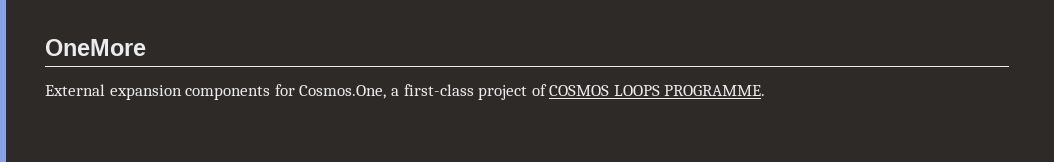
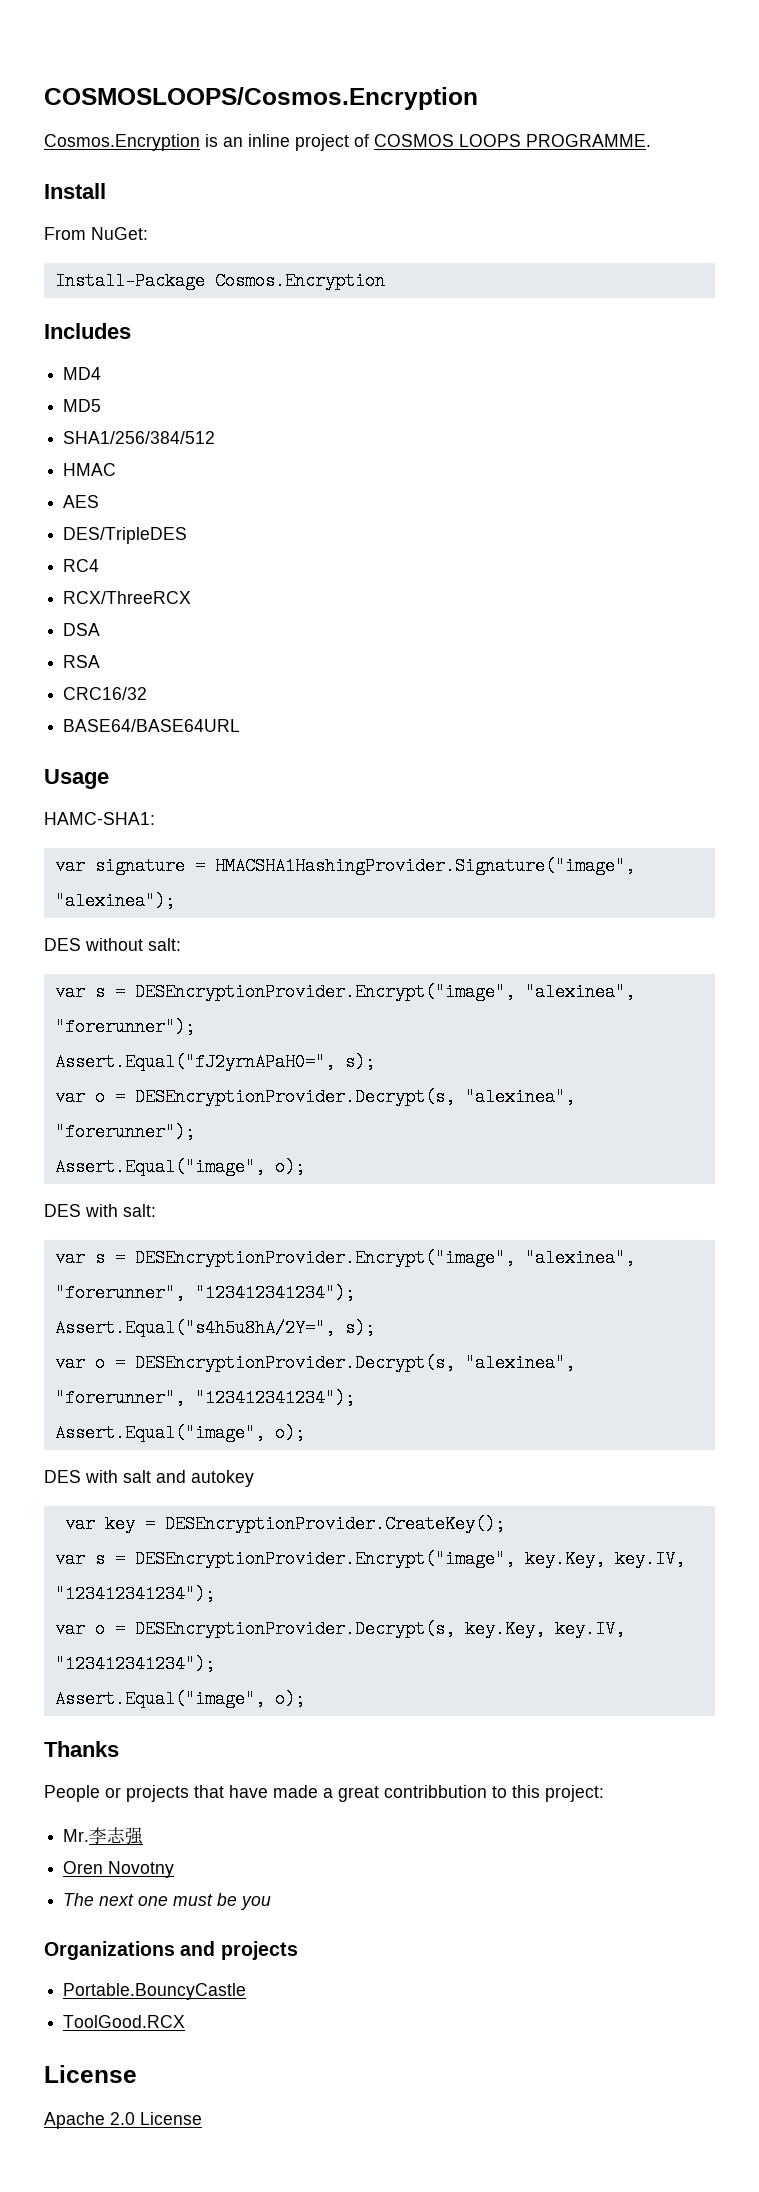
[45,39,146,56] [45,84,474,100] OneMore // External expansion components for Cosmos.One, a first-class -> [44,87,478,110] [44,134,290,151] COSMOSLOOPS/Cosmos.Encryption // Cosmos.Encryption is an inline
(766, 90) none -> [44,183,106,199] [44,227,148,240] [54,272,385,290] [44,323,131,339] [63,367,102,380] [63,399,102,412] [63,431,216,444] [63,463,117,476] [63,495,100,508] [63,527,188,544] [63,559,100,572] [63,591,192,604] [63,623,101,636] [63,655,101,668] [63,687,148,700] [63,719,241,732] [44,769,109,789] [44,812,155,825] [54,857,635,875] [54,892,175,910] [44,938,181,951] [54,983,635,1001] [54,1018,195,1036] [54,1053,375,1071] [54,1088,575,1106] [54,1123,195,1141] [54,1158,305,1176] [44,1204,156,1217] [54,1249,635,1267] [54,1284,355,1302] [54,1319,375,1337] [54,1354,575,1372] [54,1389,355,1407] [54,1424,305,1442] [44,1470,254,1487] [64,1515,505,1533] [54,1550,685,1568] [54,1585,215,1603] [54,1620,625,1638] [54,1655,215,1673] [54,1690,305,1708] [44,1741,119,1757] [44,1785,604,1802] [63,1827,144,1845] [63,1861,175,1878] [63,1893,272,1910] [44,1941,298,1960] [63,1983,247,2000] [63,2015,186,2028] [44,2065,137,2083] [44,2112,202,2129] // Install // From NuGet: // Install-Package Cosmos.Encryption // Includes // MD4 // MD5 // SHA1/256/384/512 // HMAC // AES // DES/TripleDES // RC4 // RCX/ThreeRCX // DSA // RSA // CRC16/32 // BASE64/BASE64URL // Usage // HAMC-SHA1: // var signature = HMACSHA1HashingProvider.Signature("image", "alexinea"); // DES without salt: // var s = DESEncryptionProvider.Encrypt("image", "alexinea", "forerunner"); // Assert.Equal("fJ2yrnAPaH0=", s); // var o = DESEncryptionProvider.Decrypt(s, "alexinea", "forerunner"); // Assert.Equal("image", o); // DES with salt: // var s = DESEncryptionProvider.Encrypt("image", "alexinea", "forerunner", "123412341234"); // Assert.Equal("s4h5u8hA/2Y=", s); // var o = DESEncryptionProvider.Decrypt(s, "alexinea", "forerunner", "123412341234"); // Assert.Equal("image", o); // DES with salt and autokey // var key = DESEncryptionProvider.CreateKey(); // var s = DESEncryptionProvider.Encrypt("image", key.Key, key.IV, "123412341234"); // var o = DESEncryptionProvider.Decrypt(s, key.Key, key.IV, "123412341234"); // Assert.Equal("image", o); // Thanks // People or projects that have made a great contribbution to this project: // Mr.李志强 // Oren Novotny // The next one must be you // Organizations and projects // Portable.BouncyCastle // ToolGood.RCX // License // Apache 2.0 License

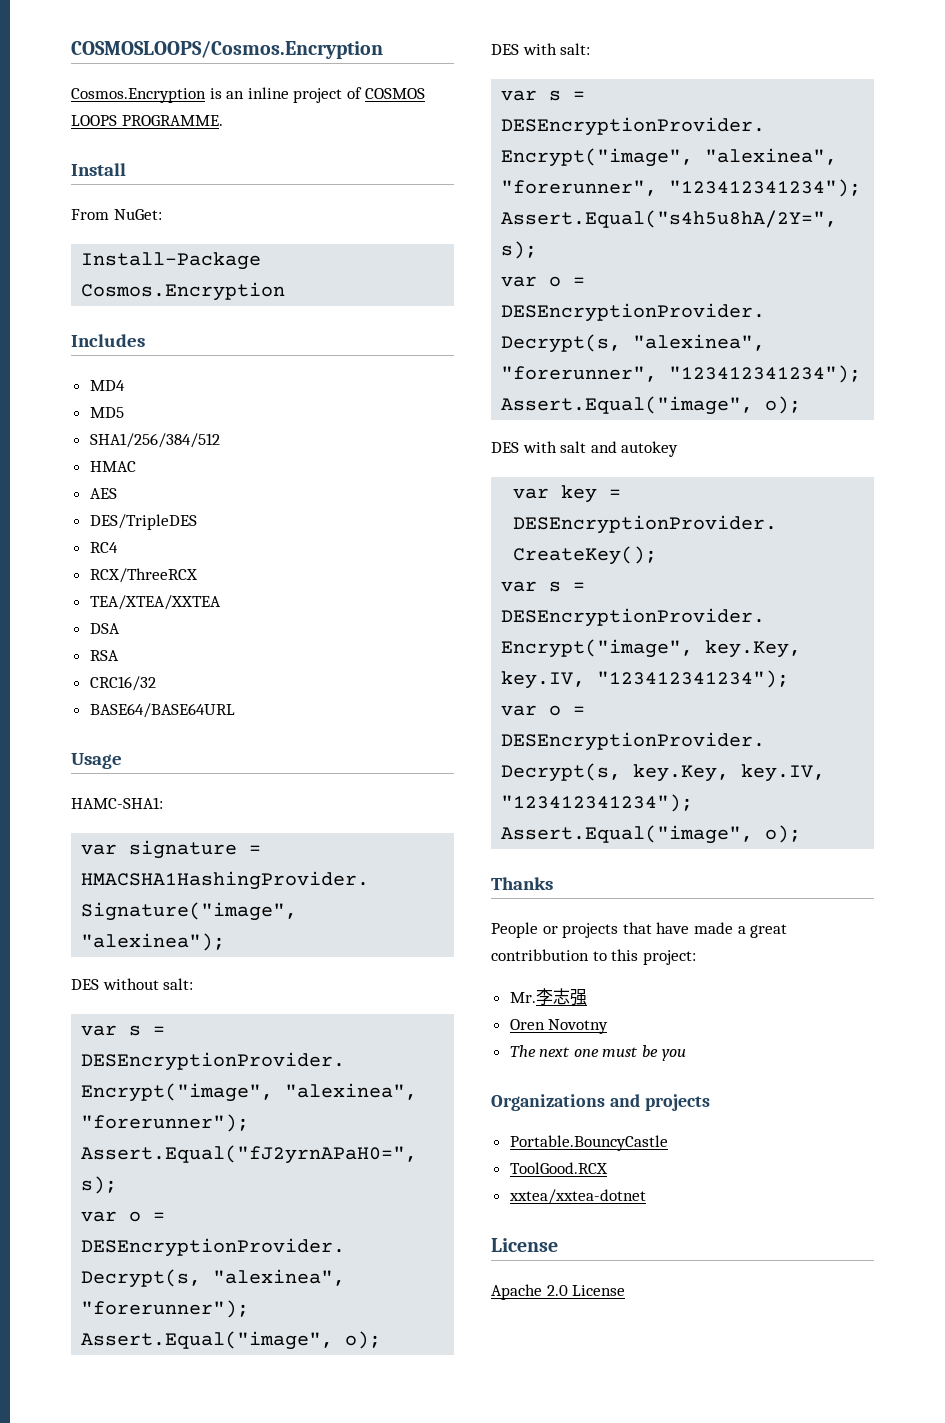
(192, 597) none -> [89,595,221,610] // TEA/XTEA/XXTEA
(186, 2021) none -> [508,1189,646,1204] // xxtea/xxtea-dotnet

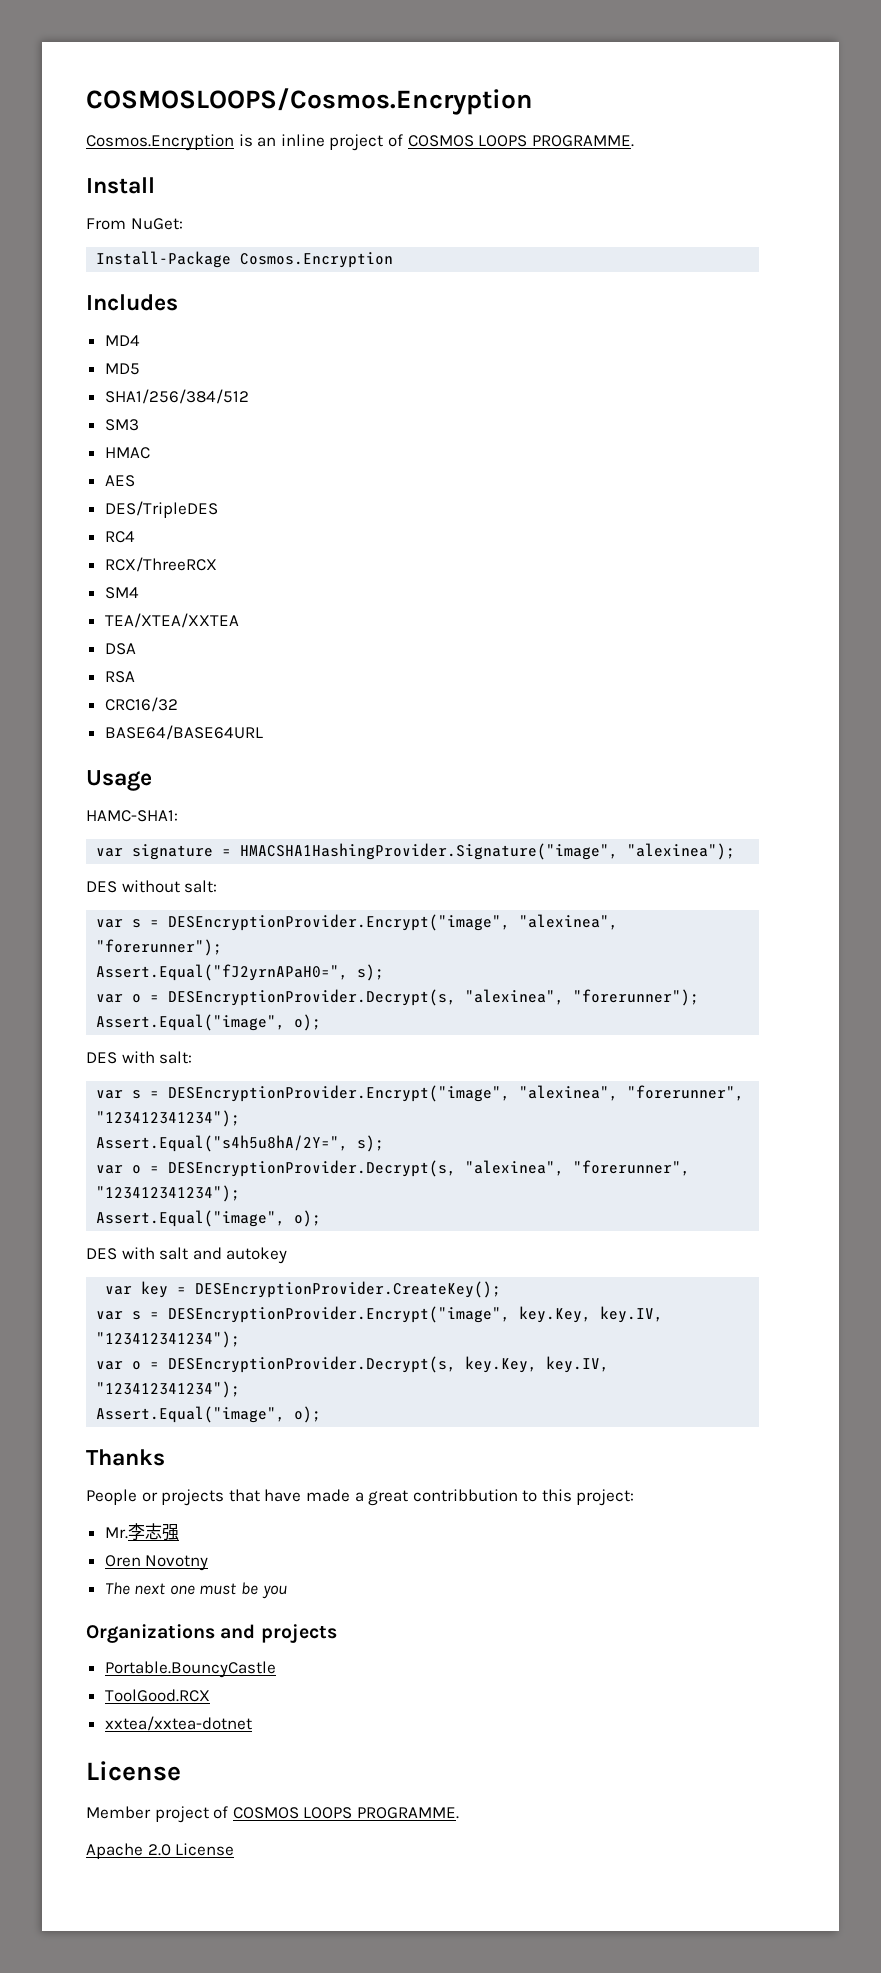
(220, 440) none -> [104,419,139,431] // SM3
(198, 575) none -> [104,587,139,599] // SM4
(558, 1245) none -> [86,1806,459,1823] // Member project of COSMOS LOOPS PROGRAMME.

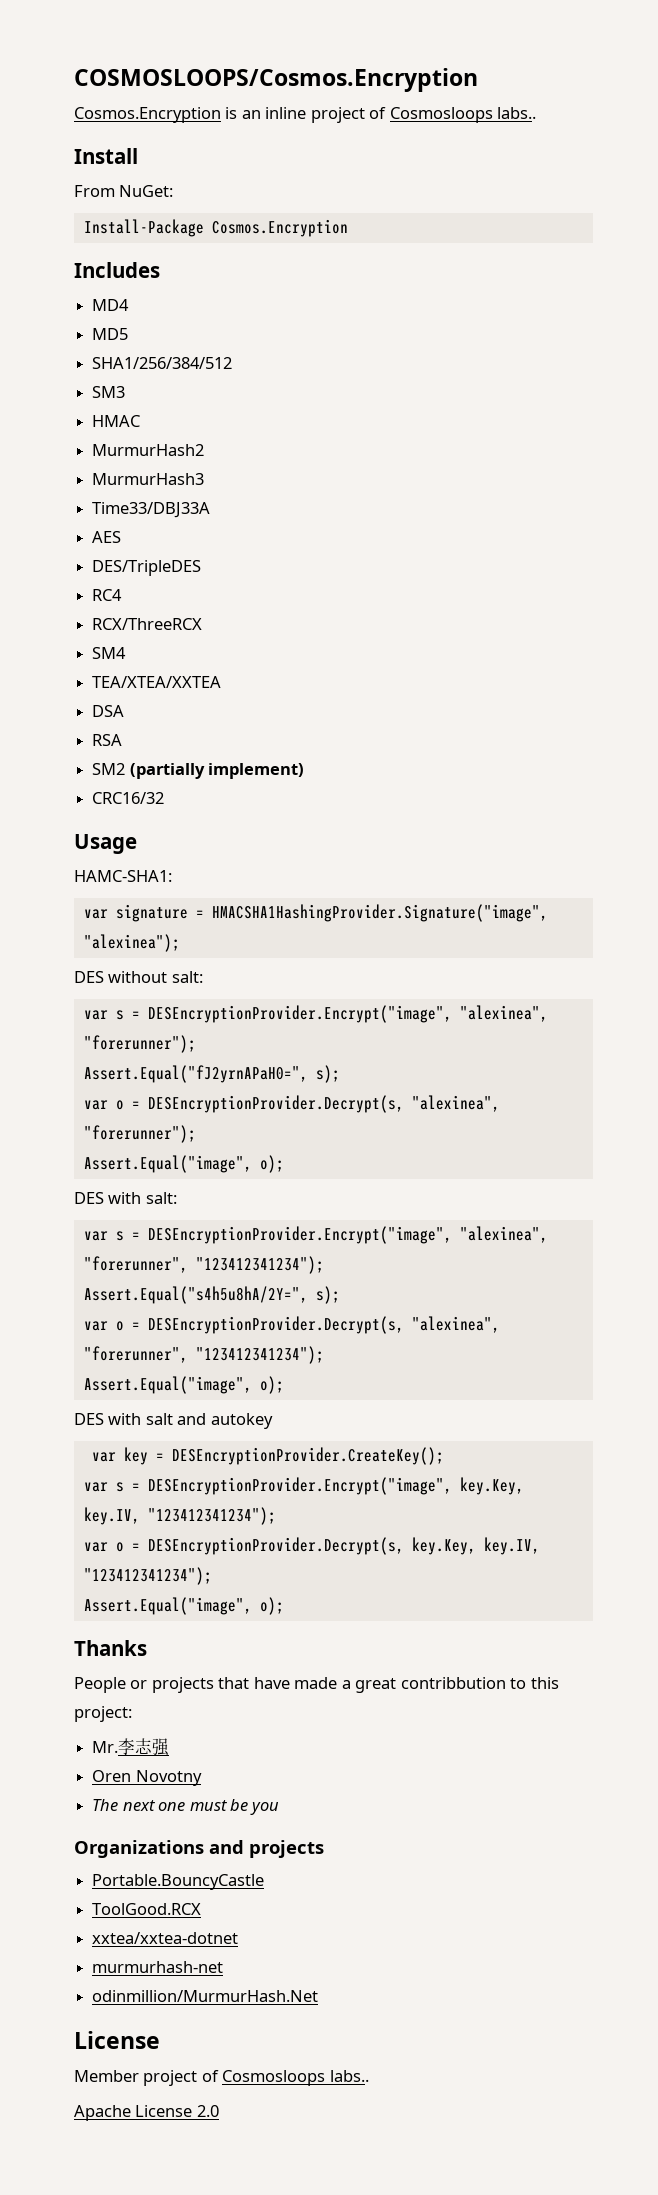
[407,135,634,147] COSMOS LOOPS PROGRAMME. -> [389,107,537,123] Cosmosloops labs..
(150, 453) none -> [92,444,205,456] [92,473,205,485] [92,502,211,518] // MurmurHash2 // MurmurHash3 // Time33/DBJ33A
(135, 677) none -> [92,763,305,779] // SM2 (partially implement)
[104,725,263,740] // BASE64/BASE64URL -> (165, 798) none
(252, 1723) none -> [92,1961,224,1973] [92,1990,319,2002] // murmurhash-net // odinmillion/MurmurHash.Net
[232,1807,459,1819] COSMOS LOOPS PROGRAMME. -> [222,2070,369,2086] Cosmosloops labs..
[147,1843,235,1856] 2.0 License -> [135,2105,219,2117] License 2.0

